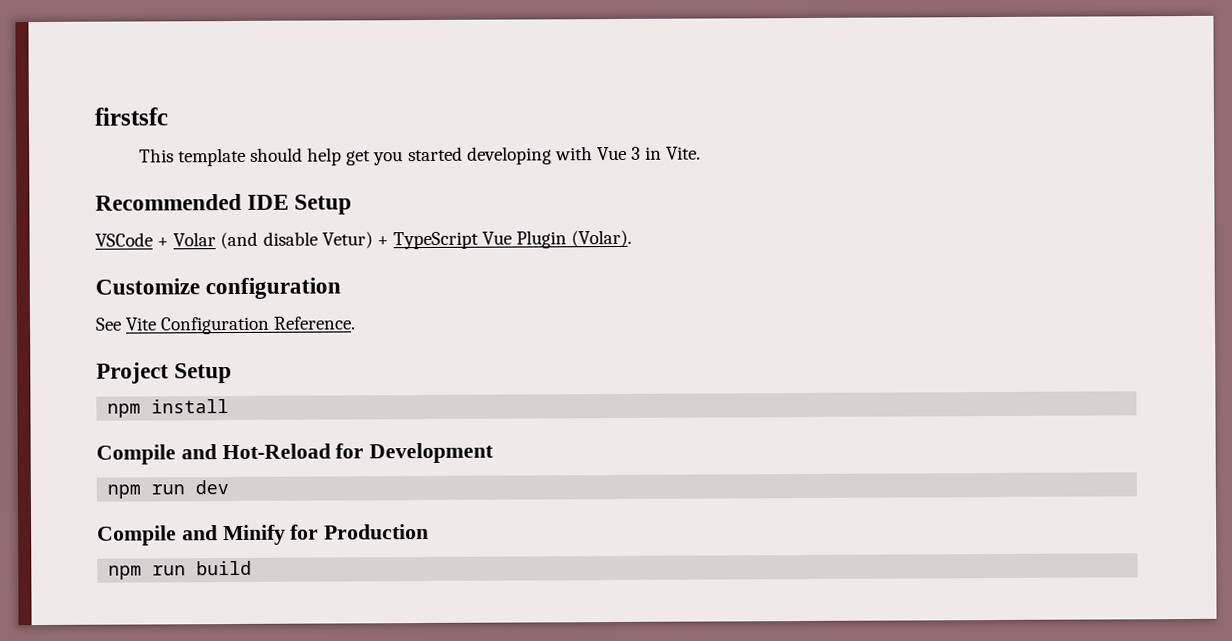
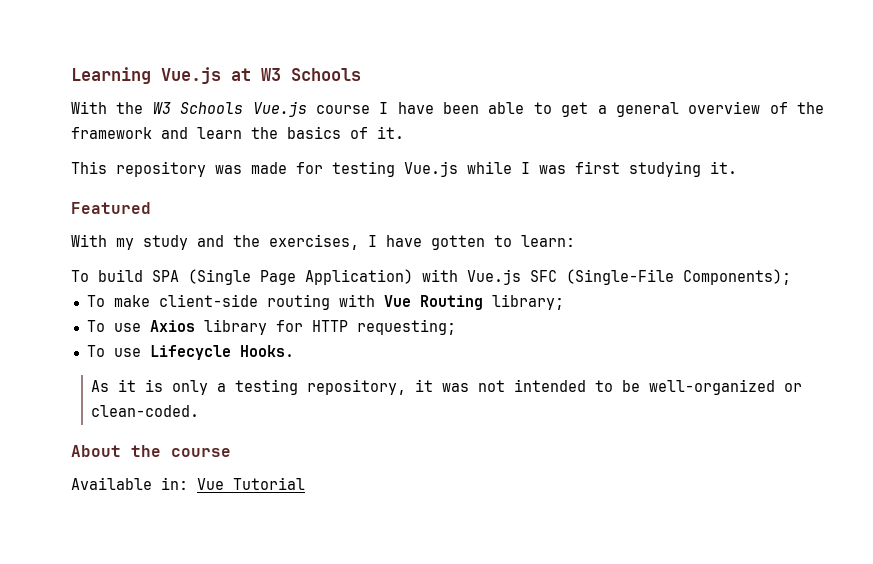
[94,107,168,126] [138,146,702,167] [95,193,353,215] [95,229,633,250] [95,277,342,300] [95,316,357,335] [96,362,233,384] [107,399,230,418] [96,442,495,465] [107,480,230,499] [97,523,430,546] [108,560,253,580] firstsfc // This template should help get you started developing with Vue 3 in Vite. // Recommended IDE Setup // VSCode + Volar (and disable Vetur) + TypeScript Vue Plugin (Volar). // Customize configuration // See Vite Configuration Reference. // Project Setup // npm install // Compile and Hot-Reload for Development // npm run dev // Compile and Minify for Production // npm run build -> [71,67,361,84] [71,101,824,117] [71,126,404,139] [71,161,737,177] [71,202,151,214] [71,234,575,250] [71,269,791,285] [86,294,564,310] [86,319,456,335] [86,345,294,360] [91,379,803,395] [91,405,200,417] [71,445,231,457] [71,477,305,490] Learning Vue.js at W3 Schools // With the W3 Schools Vue.js course I have been able to get a general overview of the framework and learn the basics of it. // This repository was made for testing Vue.js while I was first studying it. // Featured // With my study and the exercises, I have gotten to learn: // To build SPA (Single Page Application) with Vue.js SFC (Single-File Components); // To make client-side routing with Vue Routing library; // To use Axios library for HTTP requesting; // To use Lifecycle Hooks. // As it is only a testing repository, it was not intended to be well-organized or clean-coded. // About the course // Available in: Vue Tutorial

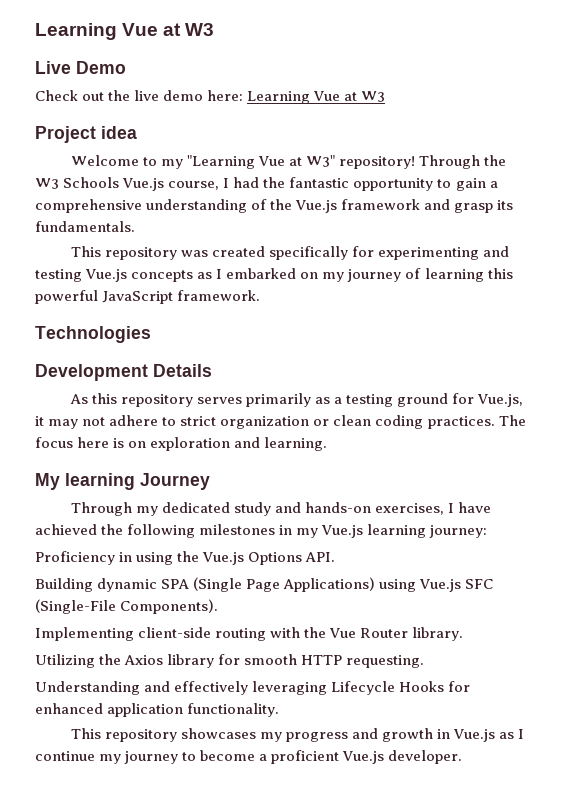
[71,67,361,84] [71,101,761,117] Learning Vue.js at W3 Schools // With the W3 Schools Vue.js course I have been able to get a general overview -> [35,23,215,40] [35,61,126,74] [35,90,386,104] [35,126,137,143] [70,155,507,169] [35,177,498,191] [35,199,248,213] Learning Vue at W3 // Live Demo // Check out the live demo here: Learning Vue at W3 // Project idea // Welcome to my "Learning Vue at W3" repository! Through the W3 Schools Vue.js course, I had the fantastic opportunity to gain a comprehensive understanding
(824, 108) none -> [295,200,338,213] Vue.js
[197,126,404,139] [71,161,737,177] [71,202,151,214] [71,234,134,250] learn the basics of it. // This repository was made for testing Vue.js while I was first studying it. // Featured // With my -> [454,200,514,213] [35,221,135,232] [70,246,509,260] [35,268,513,282] [35,290,261,304] [35,326,151,343] [35,364,212,381] [69,393,524,407] [35,415,526,429] [35,437,328,451] [35,473,210,490] [70,502,230,516] grasp its fundamentals. // This repository was created specifically for experimenting and testing Vue.js concepts as I embarked on my journey of learning this powerful JavaScript framework. // Technologies // Development Details // As this repository serves primarily as a testing ground for Vue.js, it may not adhere to strict organization or clean coding practices. The focus here is on exploration and learning. // My learning Journey // Through my dedicated
[233,235,260,247] the -> [304,502,371,513] hands-on
[431,235,575,250] [71,269,143,282] gotten to learn: // To build -> [35,524,488,538] [35,551,336,565] [35,578,158,592] achieved the following milestones in my Vue.js learning journey: // Proficiency in using the Vue.js Options API. // Building dynamic
[305,269,458,285] Application) with -> [283,577,417,592] Applications) using
[683,269,791,285] [86,294,564,310] [86,319,456,335] [86,345,294,360] [91,379,803,395] [91,405,200,417] [71,445,231,457] [71,477,305,490] Components); // To make client-side routing with Vue Routing library; // To use Axios library for HTTP requesting; // To use Lifecycle Hooks. // As it is only a testing repository, it was not intended to be well-organized or clean-coded. // About the course // Available in: Vue Tutorial -> [120,599,219,614] [35,627,464,641] [35,654,425,668] [35,681,471,695] [35,703,280,717] [70,728,525,742] [35,750,463,764] Components). // Implementing client-side routing with the Vue Router library. // Utilizing the Axios library for smooth HTTP requesting. // Understanding and effectively leveraging Lifecycle Hooks for enhanced application functionality. // This repository showcases my progress and growth in Vue.js as I continue my journey to become a proficient Vue.js developer.

